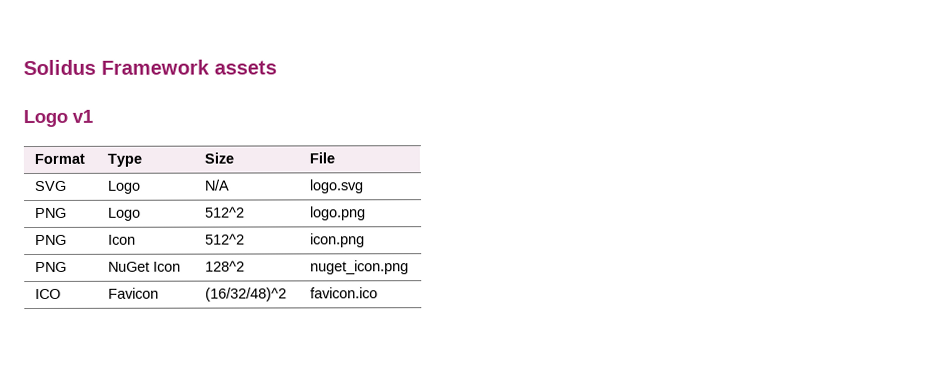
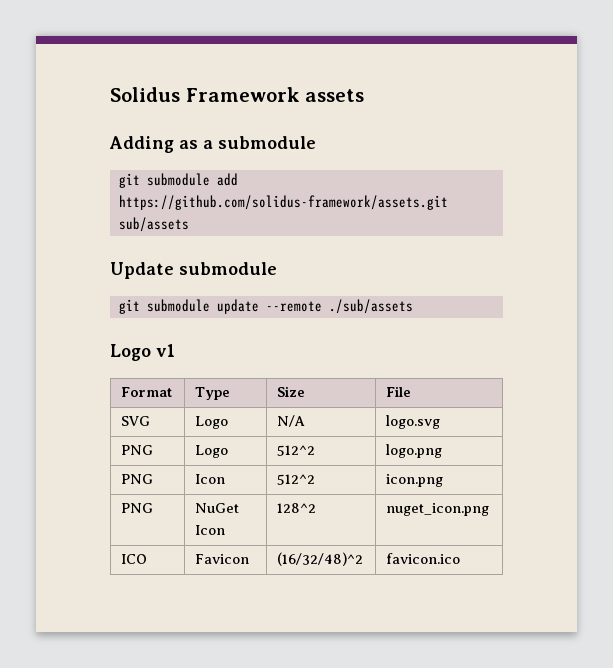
(277, 67) none -> [109,136,316,153] [118,173,238,188] [118,195,448,210] [118,217,189,232] [110,262,277,279] [118,299,413,314] // Adding as a submodule // git submodule add https://github.com/solidus-framework/assets.git sub/assets // Update submodule // git submodule update --remote ./sub/assets

